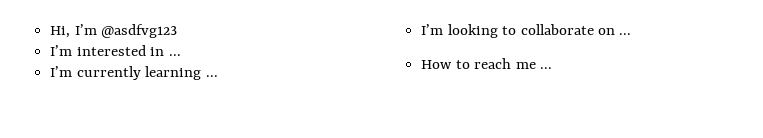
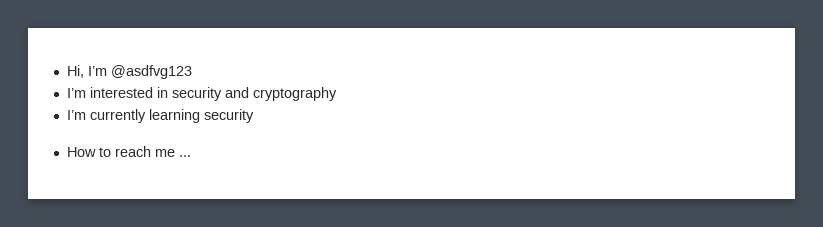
[168,54,181,56] ... -> [171,87,337,101] security and cryptography
[205,75,218,77] [421,24,632,38] ... // I’m looking to collaborate on ... -> [203,109,254,123] security

